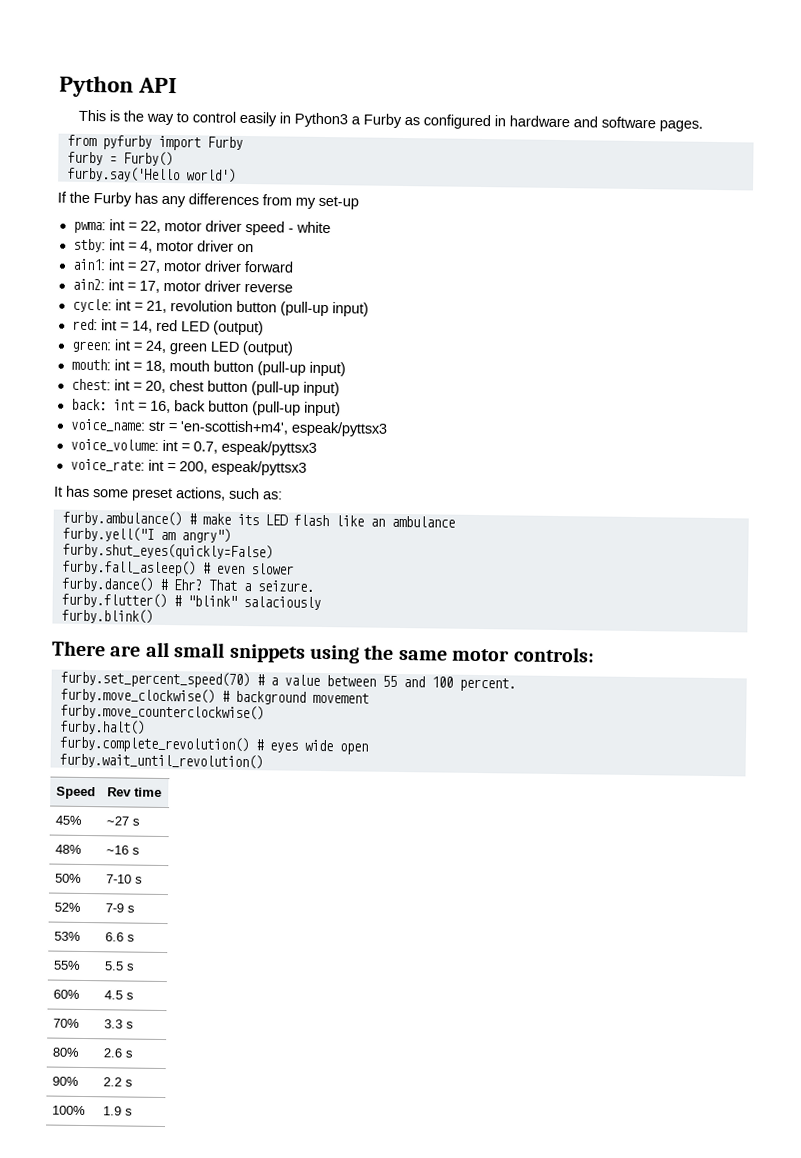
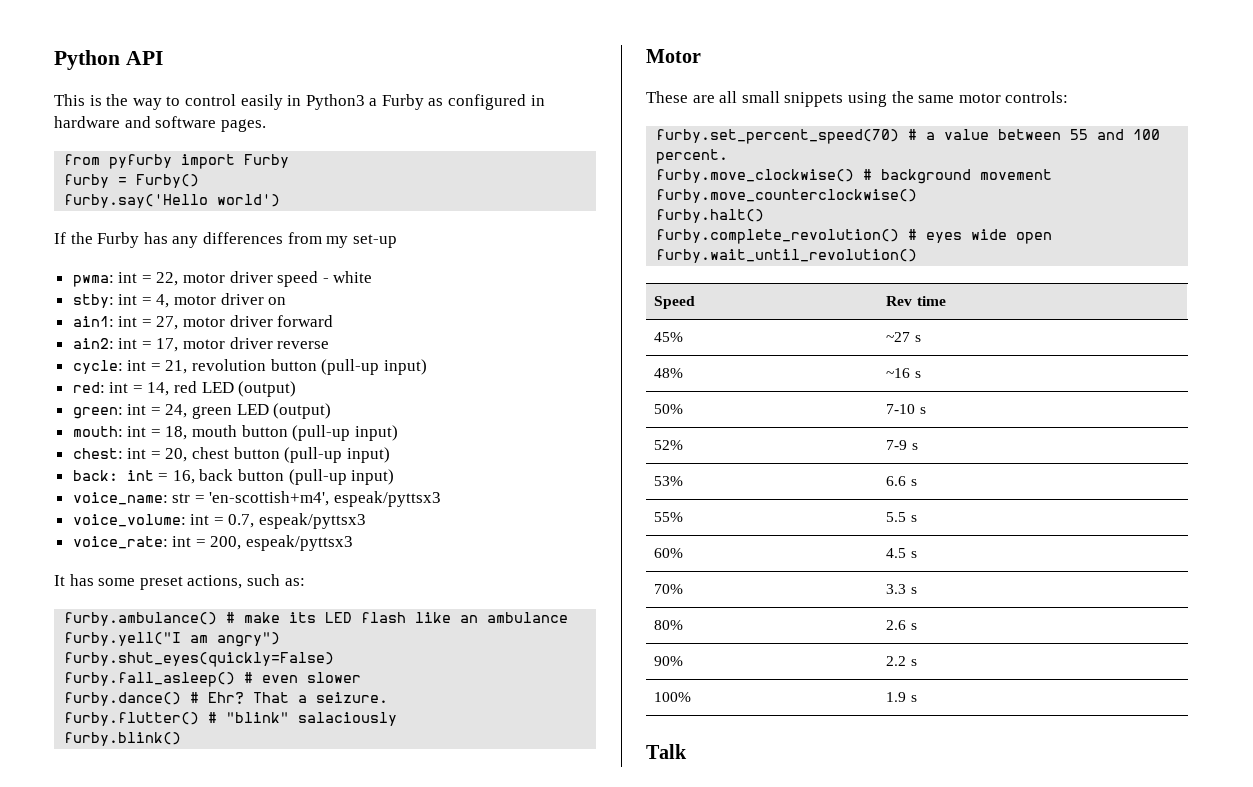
[51,640,106,657] There -> [646,49,701,63] [646,91,688,103] Motor // These
(133, 1112) none -> [646,744,687,759] // Talk

